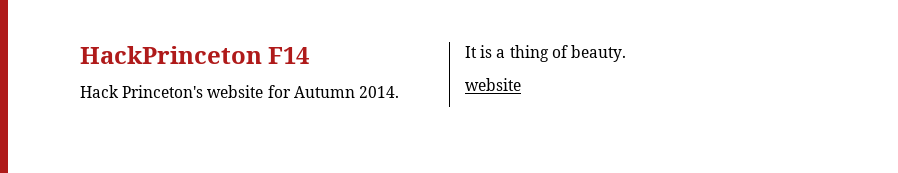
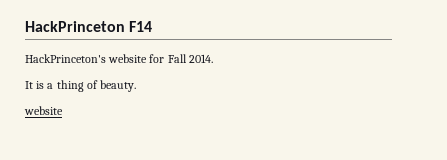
[80,85,204,98] Hack Princeton's -> [25,54,106,63] HackPrinceton's
[293,86,355,98] Autumn -> [167,54,187,63] Fall

